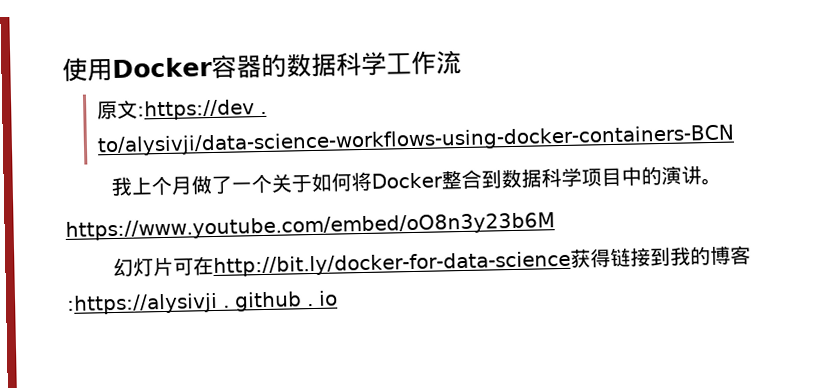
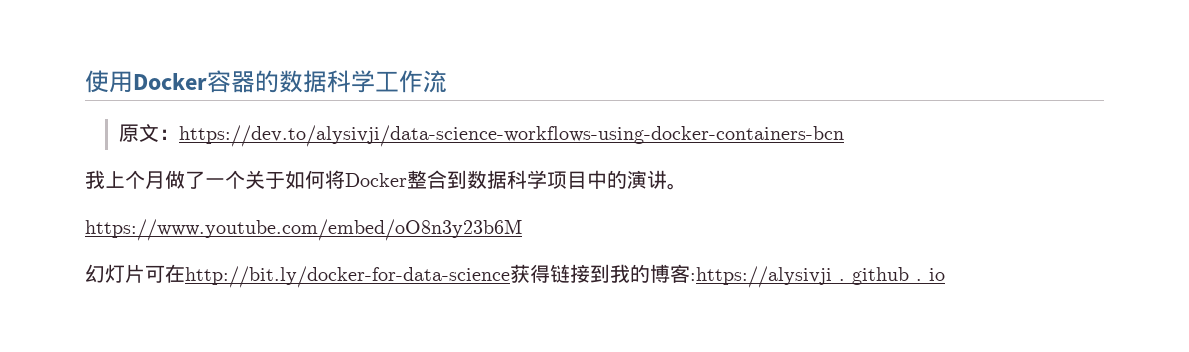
[136,99,267,121] [96,124,735,157] :https://dev . to/alysivji/data-science-workflows-using-docker-containers-BCN -> [158,125,844,147] ：https://dev.to/alysivji/data-science-workflows-using-docker-containers-bcn

